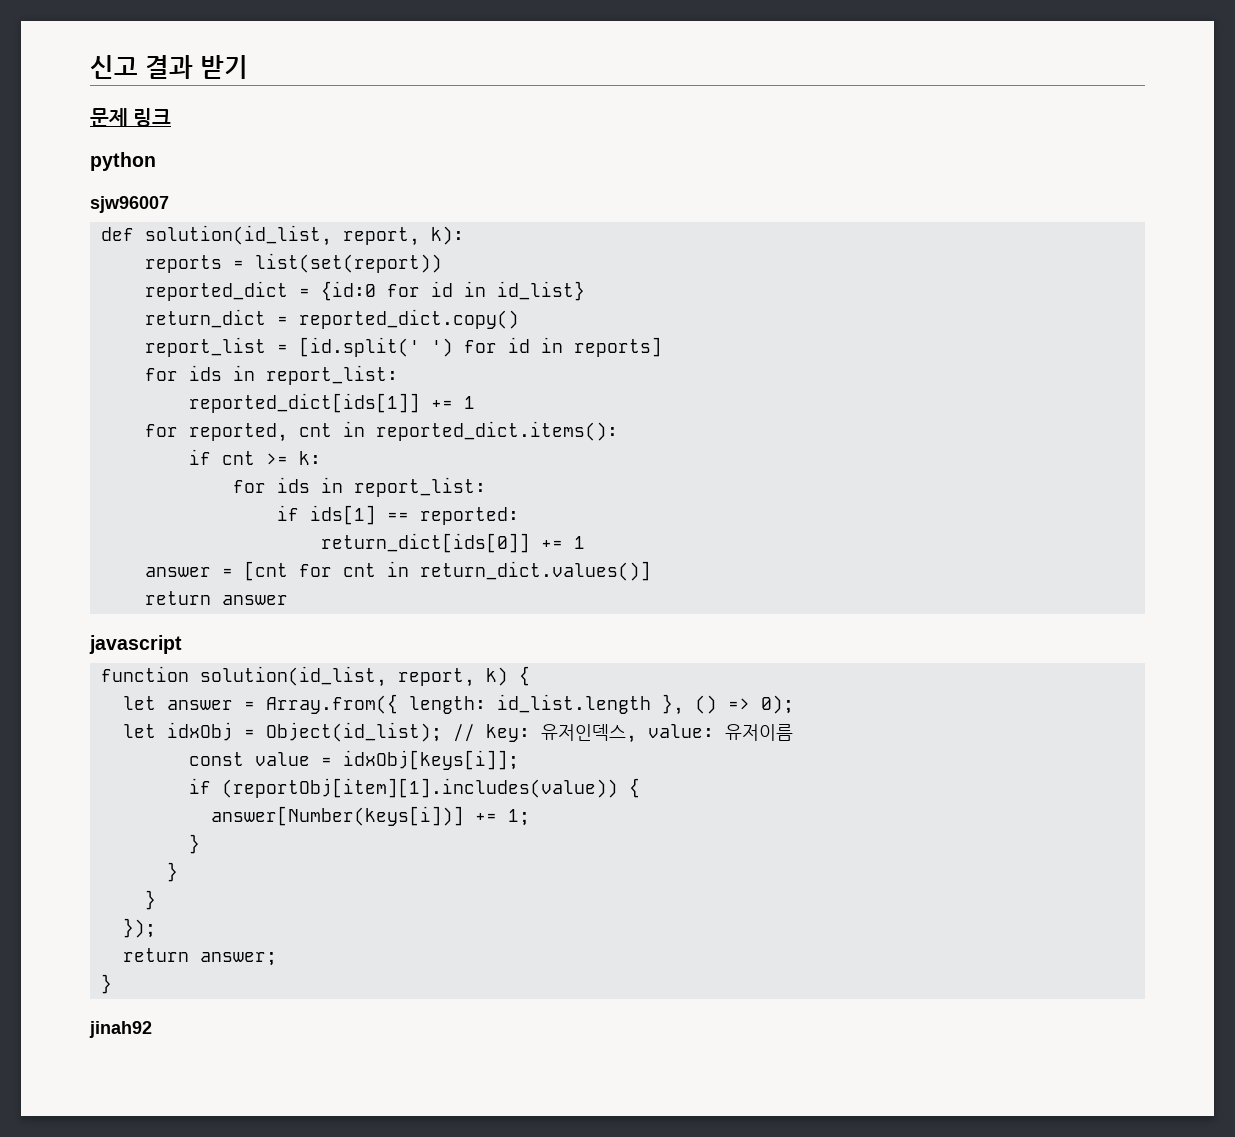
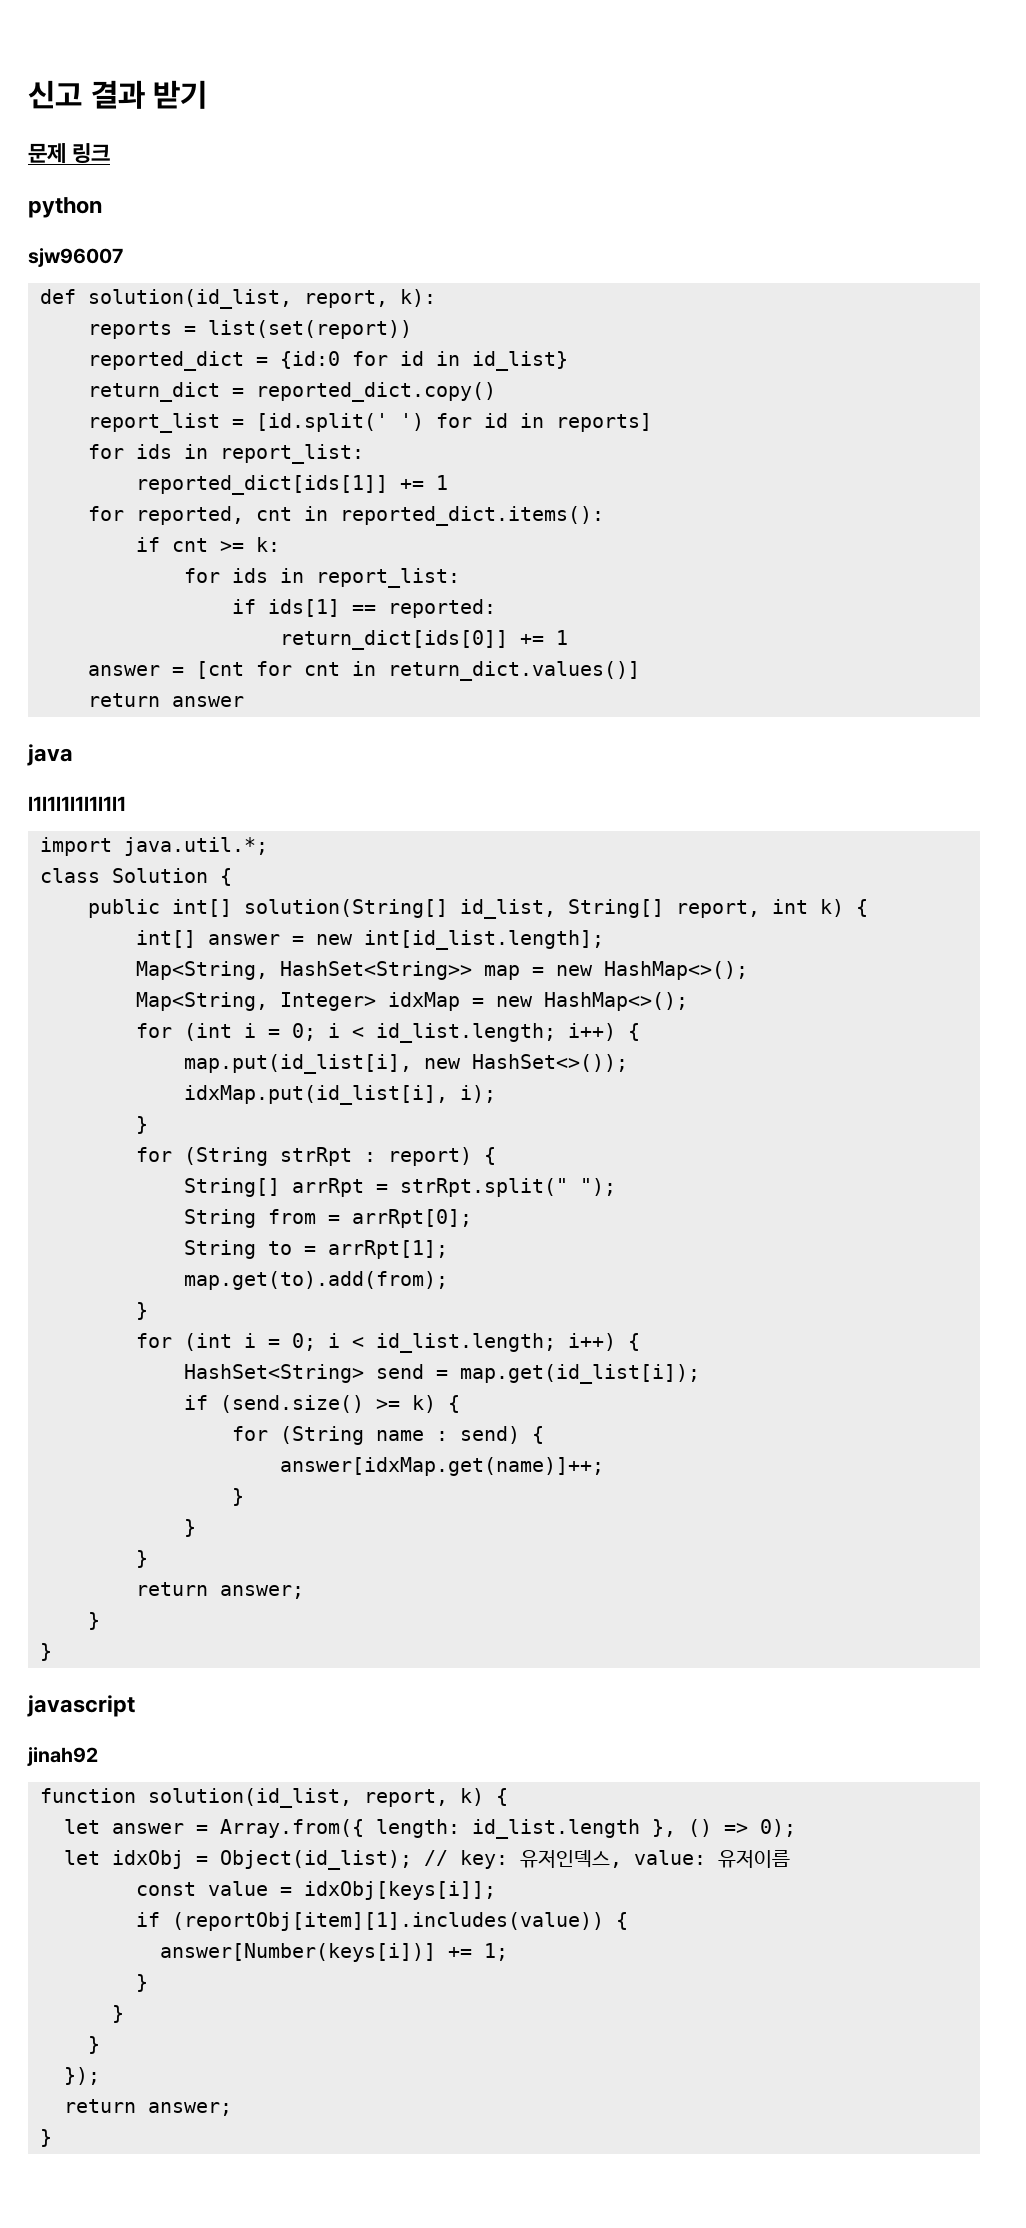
(288, 600) none -> [27,744,73,766] [28,796,126,811] [40,837,268,856] [40,868,232,886] [88,899,868,919] [136,930,604,950] [136,961,748,980] [136,992,688,1011] [136,1023,640,1043] [184,1054,628,1074] [184,1085,496,1105] [136,1116,148,1134] [136,1147,496,1166] [184,1178,616,1197] [184,1209,472,1228] [184,1240,448,1259] [184,1271,448,1290] [136,1302,148,1320] [136,1333,640,1353] [184,1364,700,1384] [184,1395,460,1413] [232,1426,544,1445] [280,1457,604,1476] [232,1488,244,1506] [184,1519,196,1537] [136,1550,148,1568] [136,1582,304,1599] [88,1612,100,1630] [40,1643,52,1661] // java // l1l1l1l1l1l1l1 // import java.util.*; // class Solution { // public int[] solution(String[] id_list, String[] report, int k) { // int[] answer = new int[id_list.length]; // Map<String, HashSet<String>> map = new HashMap<>(); // Map<String, Integer> idxMap = new HashMap<>(); // for (int i = 0; i < id_list.length; i++) { // map.put(id_list[i], new HashSet<>()); // idxMap.put(id_list[i], i); // } // for (String strRpt : report) { // String[] arrRpt = strRpt.split(" "); // String from = arrRpt[0]; // String to = arrRpt[1]; // map.get(to).add(from); // } // for (int i = 0; i < id_list.length; i++) { // HashSet<String> send = map.get(id_list[i]); // if (send.size() >= k) { // for (String name : send) { // answer[idxMap.get(name)]++; // } // } // } // return answer; // } // }
(182, 644) none -> [27,1747,98,1766] // jinah92
[89,1021,152,1038] // jinah92 -> (52, 2138) none

